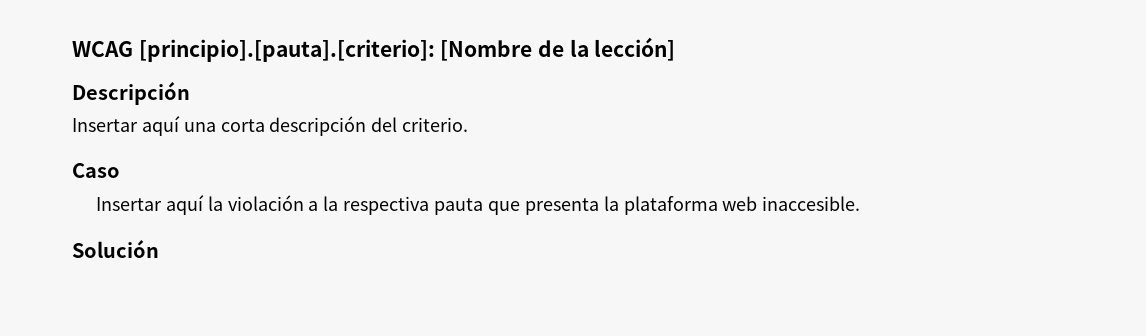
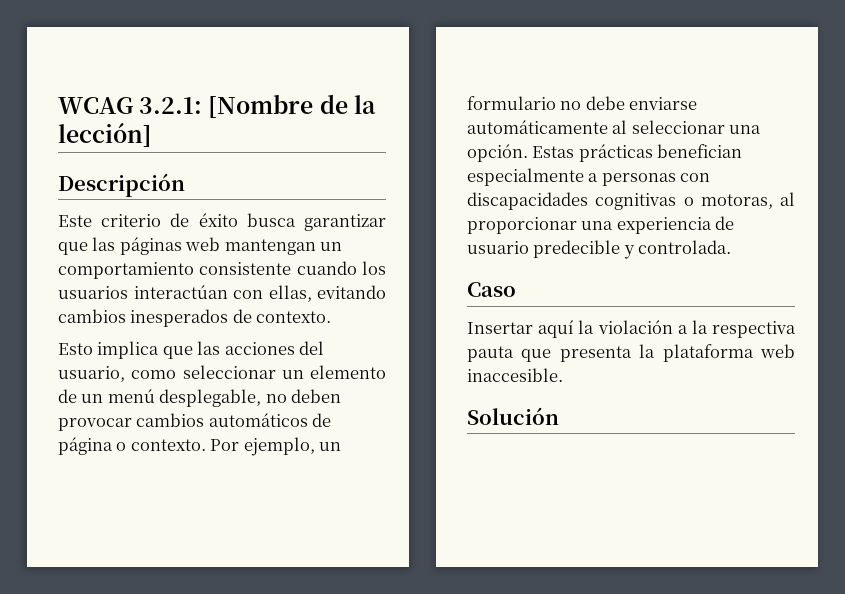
[138,39,435,62] [principio].[pauta].[criterio]: -> [139,97,203,114] 3.2.1:
[72,116,469,136] Insertar aquí una corta descripción del criterio. -> [58,213,387,231] [58,237,343,255] [58,261,386,279] [58,285,386,302] [58,309,332,327] [58,341,325,359] [58,365,386,382] [58,389,342,407] [58,413,332,431] [58,437,342,456] [467,96,698,110] [467,120,762,134] [467,144,743,162] [467,168,711,186] [467,192,795,210] [467,216,735,234] [467,240,732,259] Este criterio de éxito busca garantizar que las páginas web mantengan un comportamiento consistente cuando los usuarios interactúan con ellas, evitando cambios inesperados de contexto. // Esto implica que las acciones del usuario, como seleccionar un elemento de un menú desplegable, no deben provocar cambios automáticos de página o contexto. Por ejemplo, un formulario no debe enviarse automáticamente al seleccionar una opción. Estas prácticas benefician especialmente a personas con discapacidades cognitivas o motoras, al proporcionar una experiencia de usuario predecible y controlada.

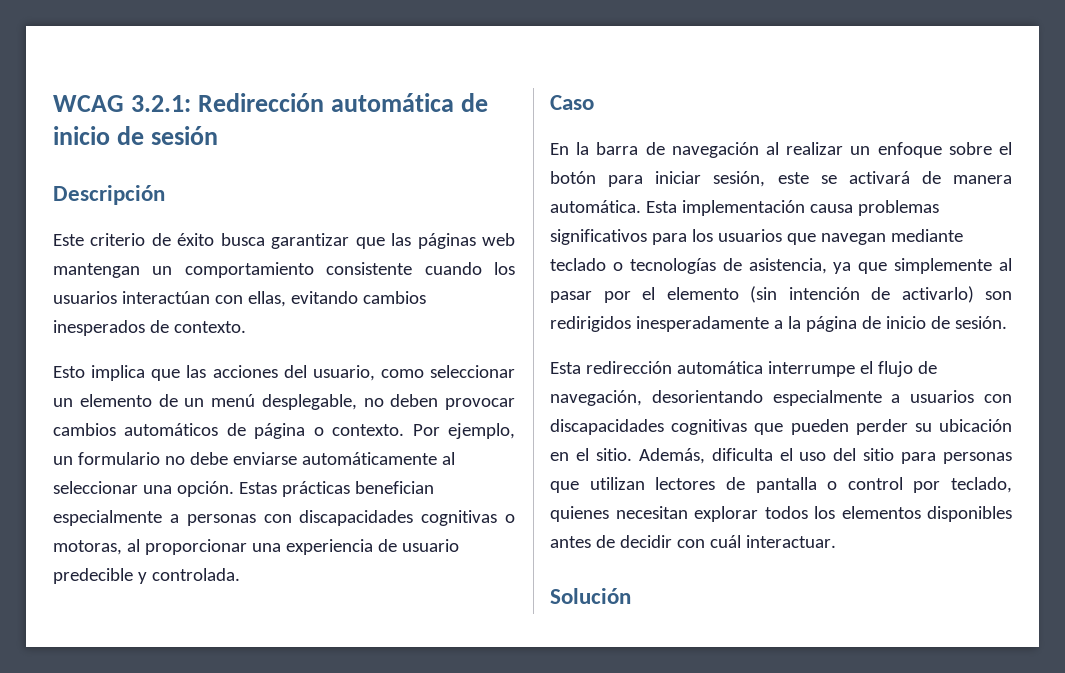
[208,94,376,118] [58,123,152,147] [Nombre de la lección] -> [198,93,489,112] [53,126,219,145] Redirección automática de inicio de sesión
[467,320,796,338] [467,344,795,362] [467,368,563,382] Insertar aquí la violación a la respectiva pauta que presenta la plataforma web inaccesible. -> [550,142,1012,158] [550,171,1012,187] [550,200,939,216] [550,229,963,245] [550,258,1012,274] [550,286,1012,303] [550,316,1007,332] [550,361,937,377] [550,390,1012,406] [550,419,1012,435] [550,448,1012,464] [550,477,1012,493] [550,506,1012,522] [550,535,836,548] En la barra de navegación al realizar un enfoque sobre el botón para iniciar sesión, este se activará de manera automática. Esta implementación causa problemas significativos para los usuarios que navegan mediante teclado o tecnologías de asistencia, ya que simplemente al pasar por el elemento (sin intención de activarlo) son redirigidos inesperadamente a la página de inicio de sesión. // Esta redirección automática interrumpe el flujo de navegación, desorientando especialmente a usuarios con discapacidades cognitivas que pueden perder su ubicación en el sitio. Además, dificulta el uso del sitio para personas que utilizan lectores de pantalla o control por teclado, quienes necesitan explorar todos los elementos disponibles antes de decidir con cuál interactuar.

